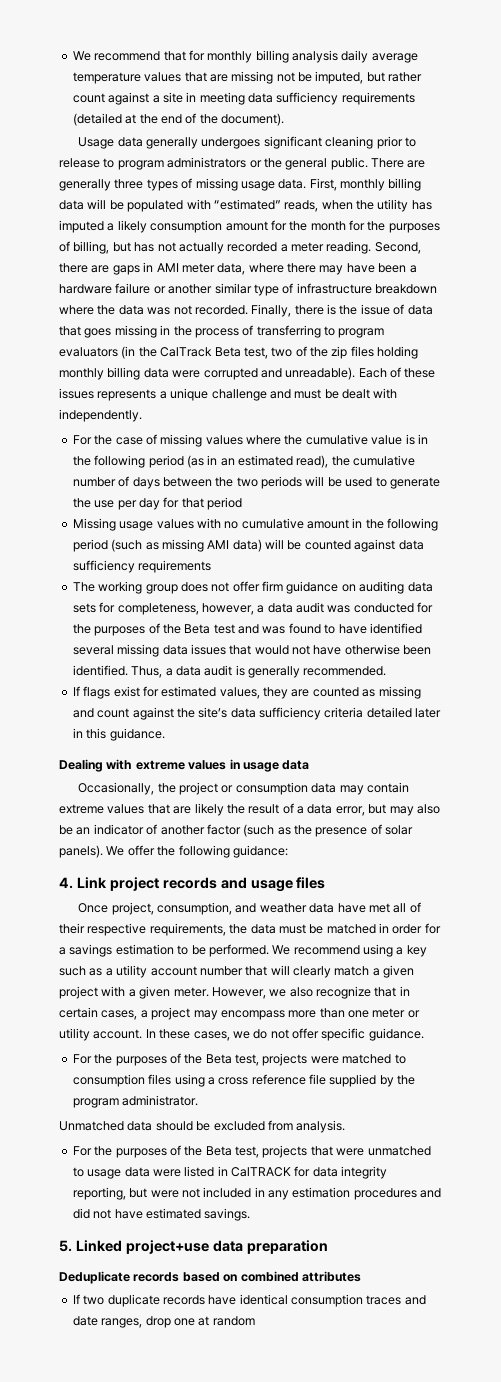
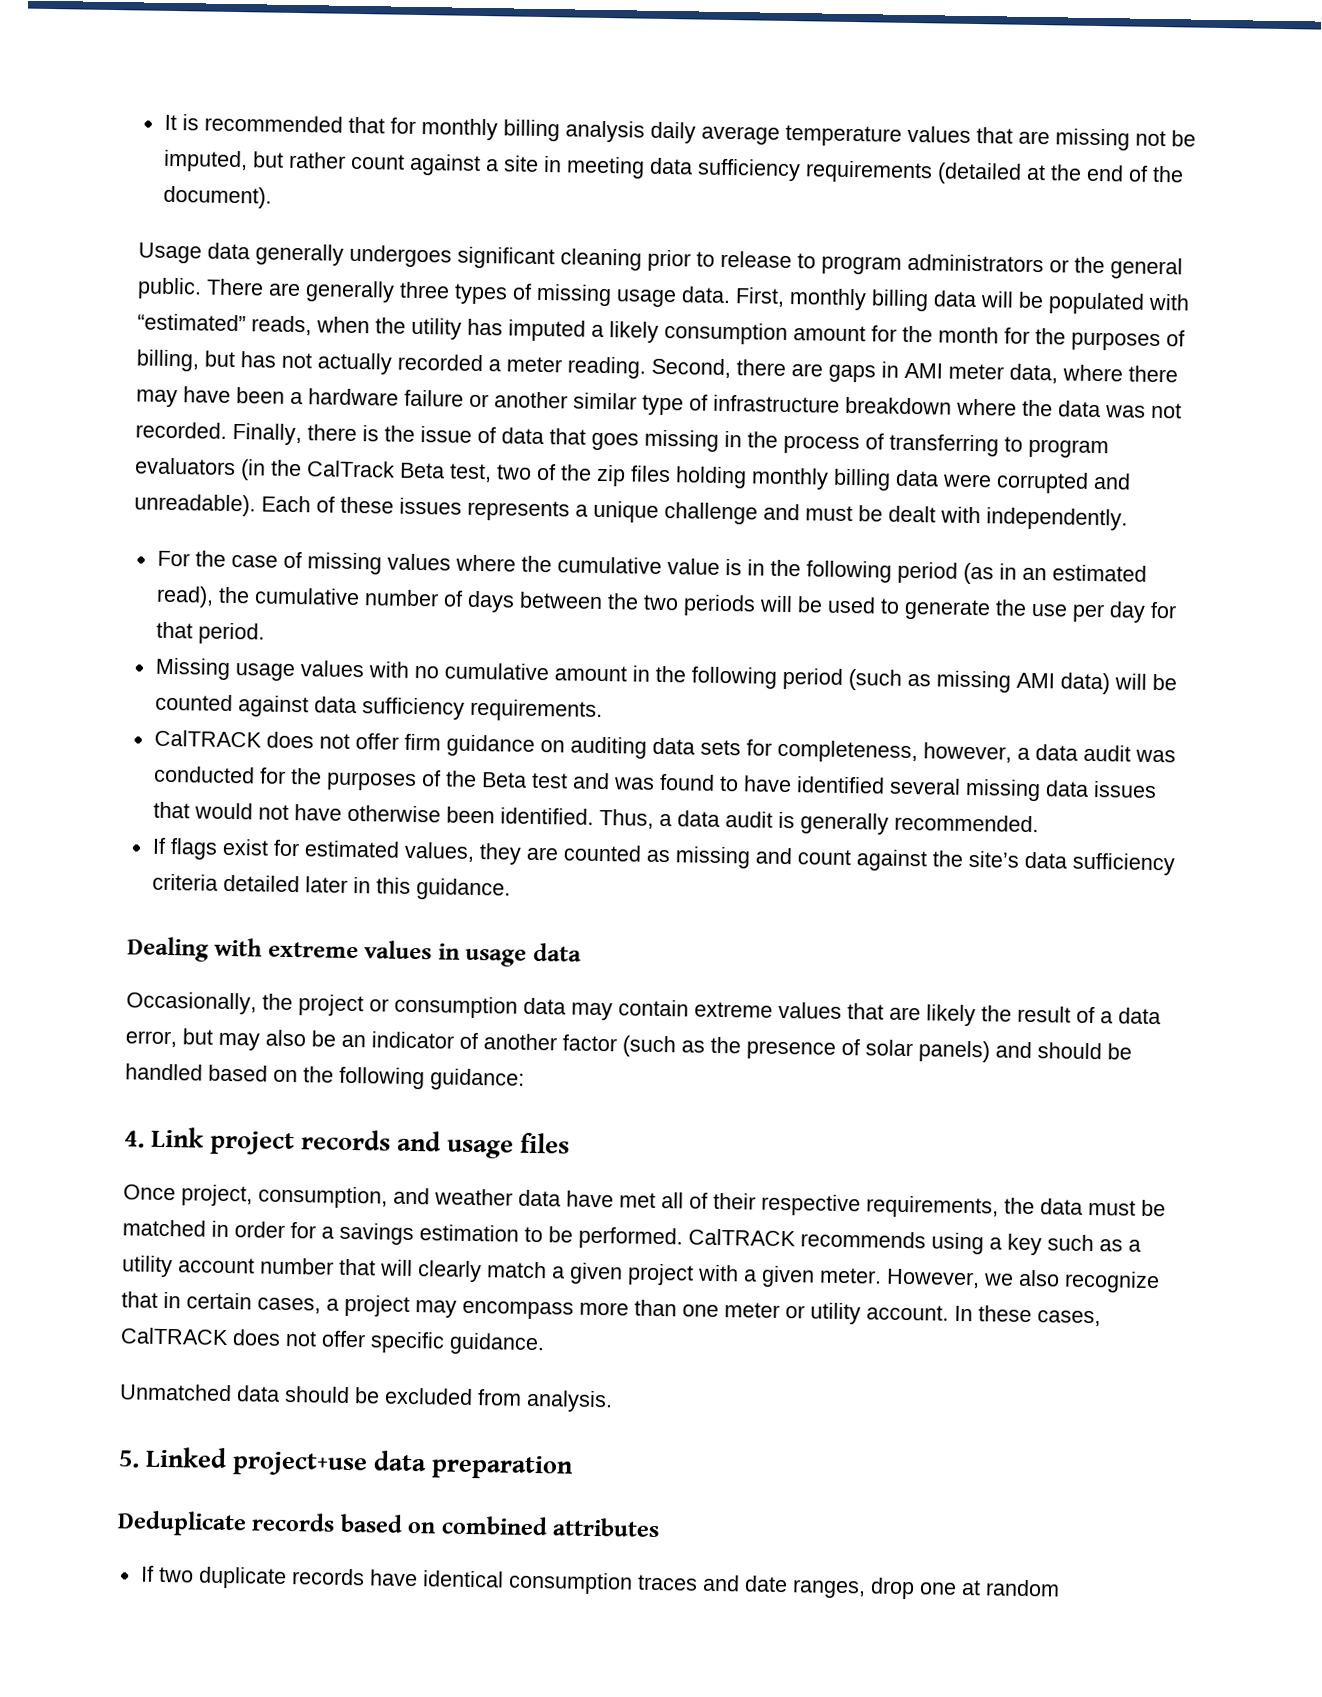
[72,51,161,61] We recommend -> [163,114,343,133] It is recommended
[207,497,242,510] period -> [197,622,265,645] period.
[138,560,212,573] [72,581,178,594] requirements // The working group -> [469,698,603,723] [153,729,262,748] requirements. // CalTRACK
[59,845,155,858] panels). We offer -> [918,1040,1132,1063] [125,1063,298,1083] panels) and should be handled based on
[272,945,360,955] We recommend -> [688,1228,926,1249] CalTRACK recommends
[232,1029,268,1039] we do -> [120,1327,281,1346] CalTRACK does
[72,1053,406,1066] [72,1074,416,1087] [72,1095,199,1108] // For the purposes of the Beta test, projects were matched to consumption files using a cross reference file supplied by the program administrator. -> (545, 1344) none
[72,1145,431,1158] [72,1166,388,1179] [72,1187,442,1200] [72,1208,251,1221] // For the purposes of the Beta test, projects that were unmatched to usage data were listed in CalTRACK for data integrity reporting, but were not included in any estimation procedures and did not have estimated savings. -> (613, 1401) none

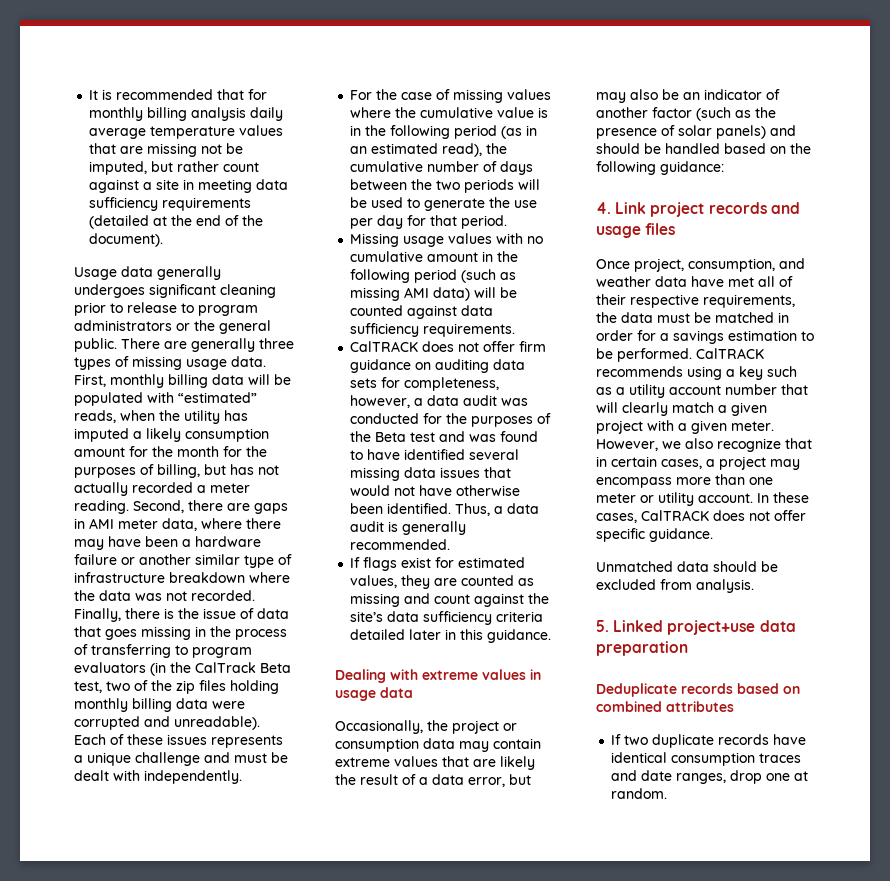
[984,1579,1060,1597] random -> [611,788,668,799] random.

